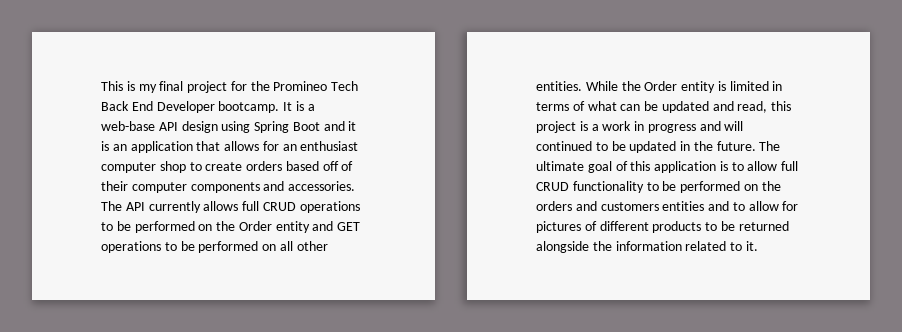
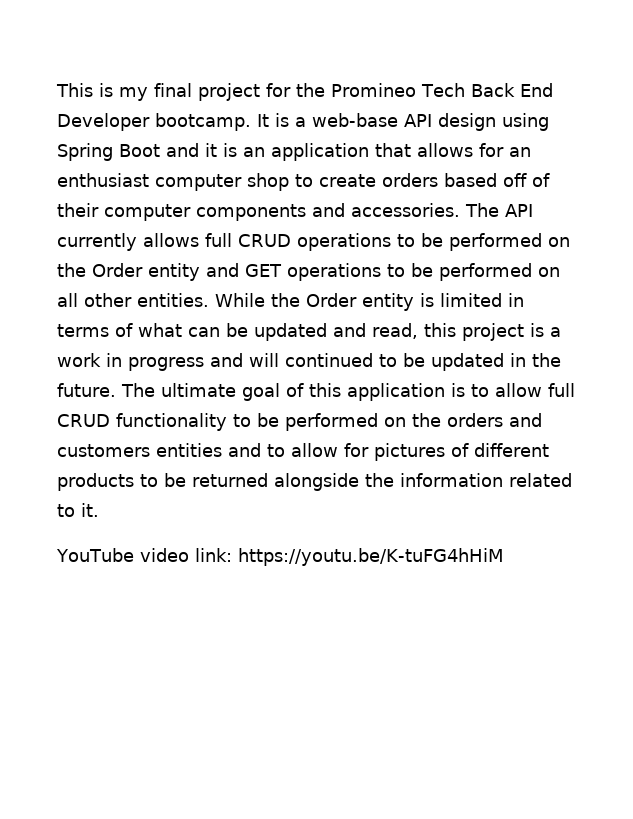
(758, 246) none -> [56,548,504,566] // YouTube video link: https://youtu.be/K-tuFG4hHiM

